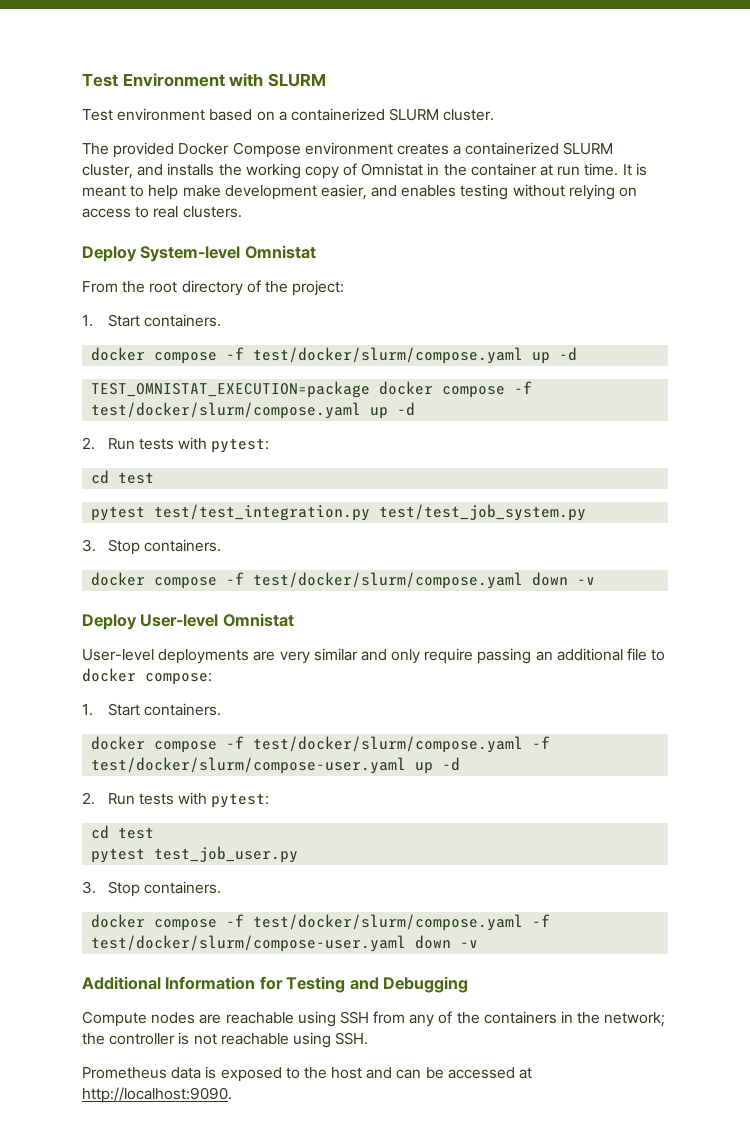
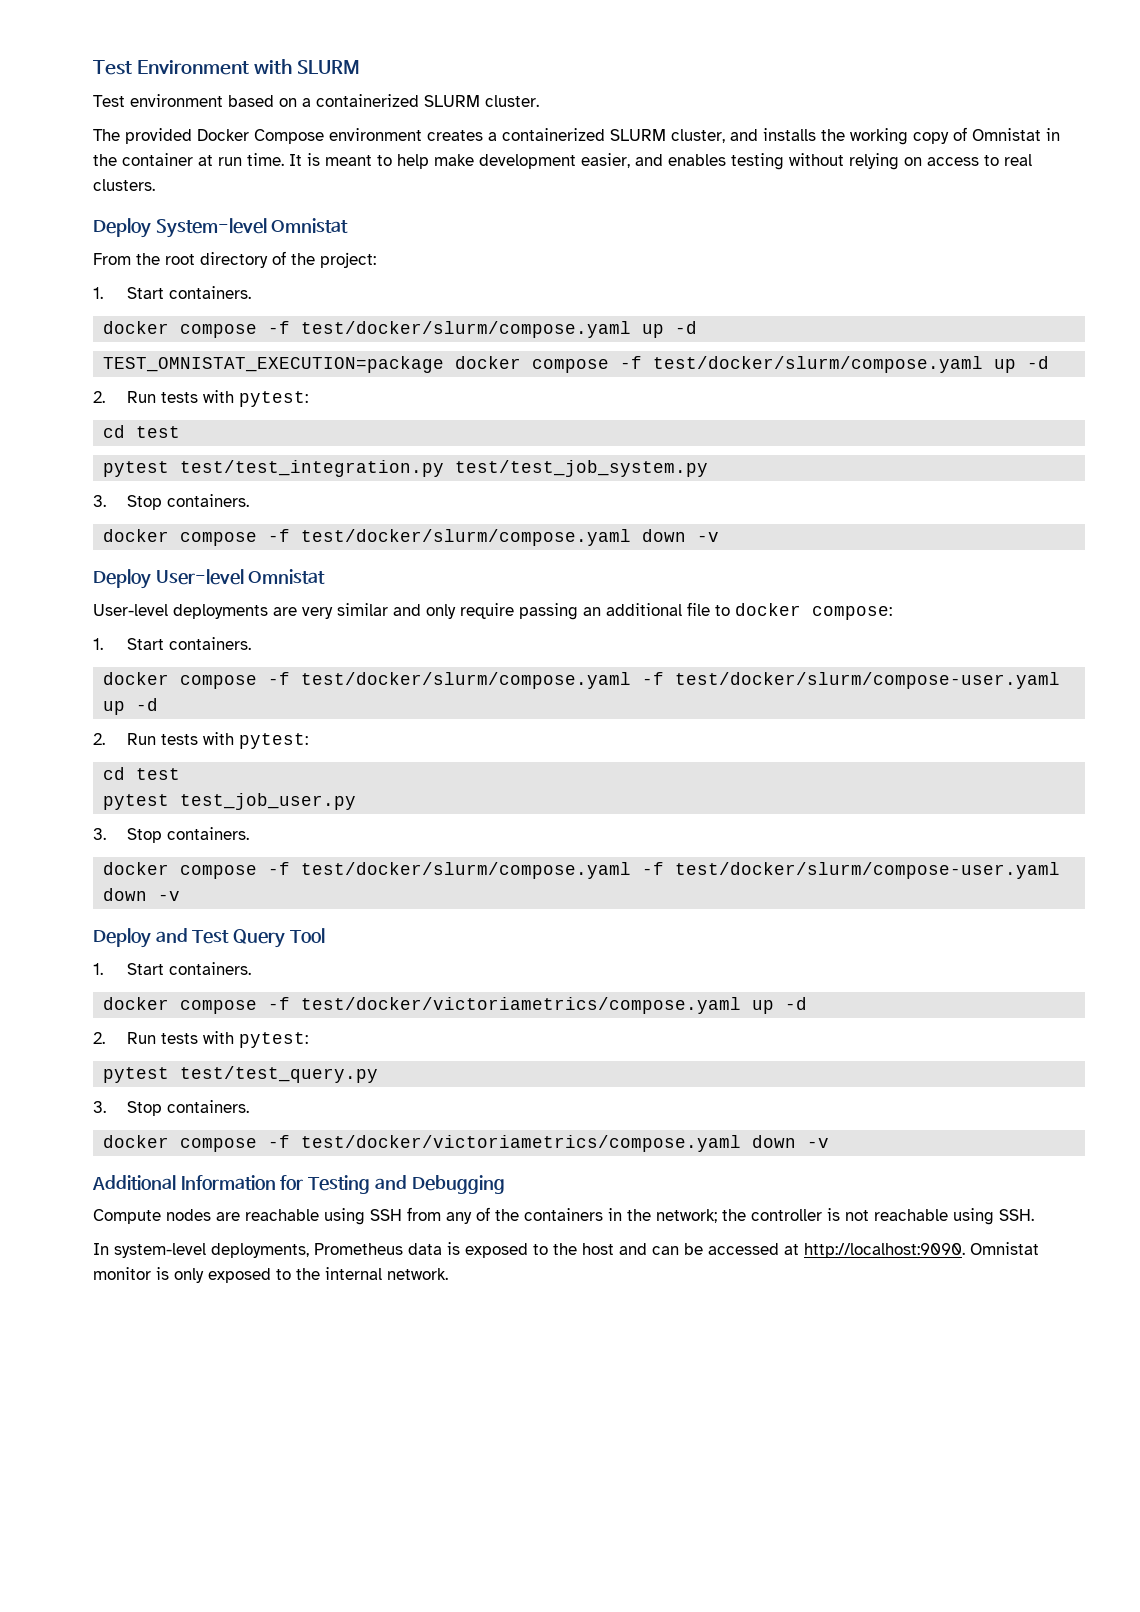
(479, 944) none -> [93,928,325,948] [93,962,251,975] [103,997,808,1014] [93,1031,308,1048] [103,1066,379,1083] [93,1100,249,1116] [103,1135,830,1152] // Deploy and Test Query Tool // 1. Start containers. // docker compose -f test/docker/victoriametrics/compose.yaml up -d // 2. Run tests with pytest: // pytest test/test_query.py // 3. Stop containers. // docker compose -f test/docker/victoriametrics/compose.yaml down -v
(369, 1038) none -> [93,1243,309,1258] In system-level deployments,
(232, 1095) none -> [970,1242,1039,1255] [93,1267,448,1283] Omnistat monitor is only exposed to the internal network.

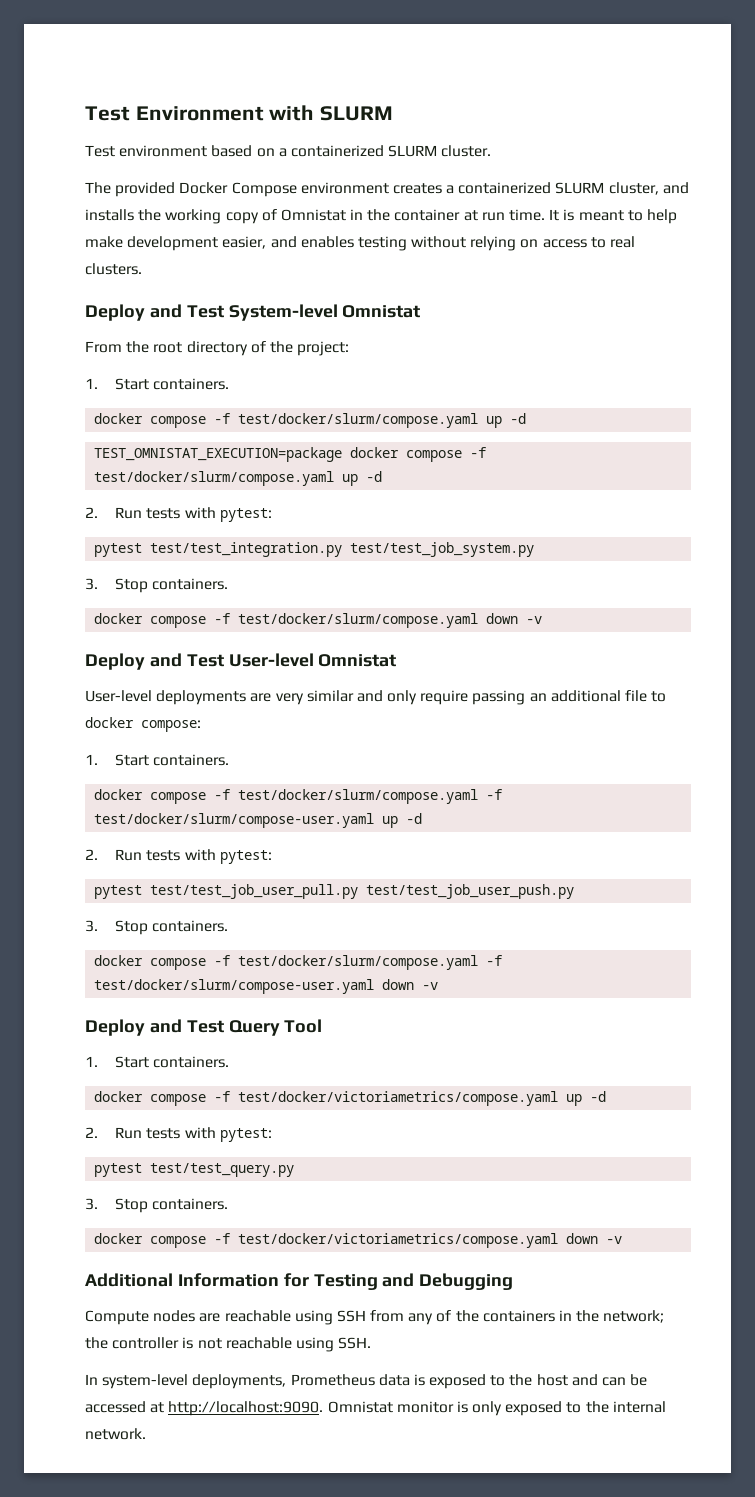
(151, 228) none -> [149,304,224,318] and Test
[103,425,181,438] // cd test -> (272, 515) none
(151, 579) none -> [149,653,224,667] and Test
[103,767,181,780] [103,793,357,810] // cd test // pytest test_job_user.py -> [94,884,575,899] // pytest test/test_job_user_pull.py test/test_job_user_push.py

